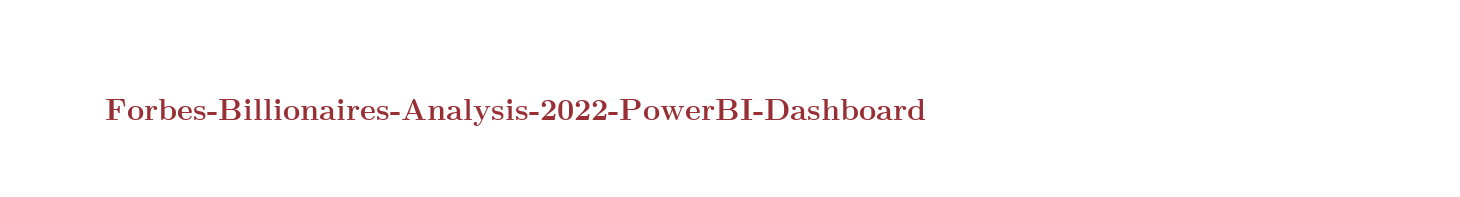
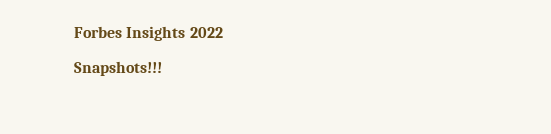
[105,99,926,126] Forbes-Billionaires-Analysis-2022-PowerBI-Dashboard -> [74,26,223,41] [74,61,162,76] Forbes Insights 2022 // Snapshots!!!

